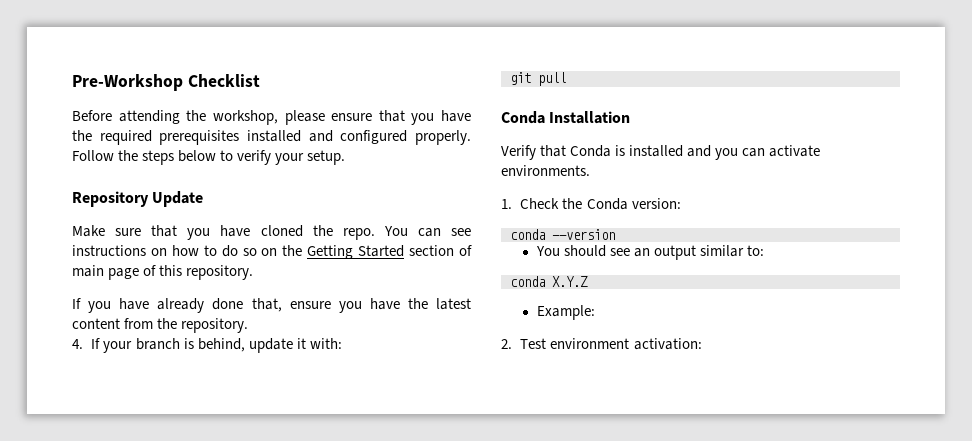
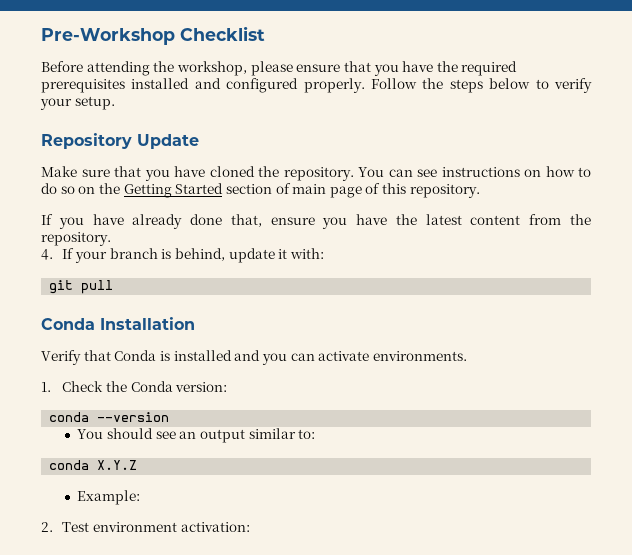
[342,228,375,240] repo. -> [283,167,354,181] repository.

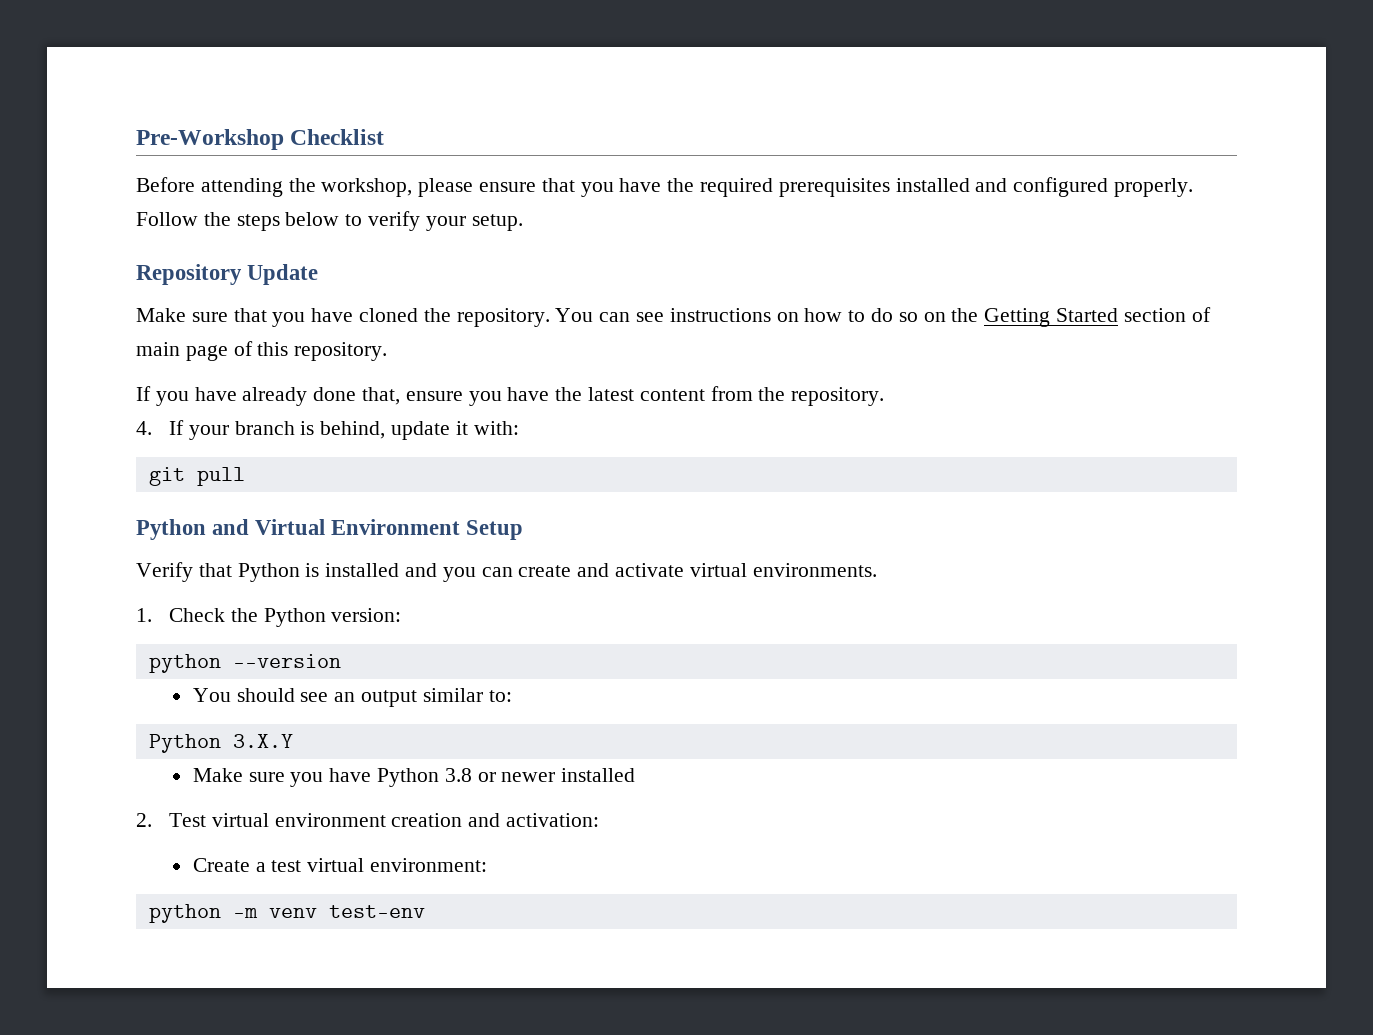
[41,317,195,330] Conda Installation -> [136,519,524,540] Python and Virtual Environment Setup
[114,350,157,361] Conda -> [237,563,300,582] Python
[318,351,370,361] activate -> [518,563,747,577] create and activate virtual
[130,381,173,392] Conda -> [263,608,326,627] Python
[49,412,90,422] conda -> [148,654,221,673] python
[49,460,138,470] [77,490,141,505] [41,522,250,532] conda X.Y.Z // Example: // 2. Test environment activation: -> [148,734,293,753] [192,768,636,787] [136,813,600,827] [192,858,487,872] [148,904,425,923] Python 3.X.Y // Make sure you have Python 3.8 or newer installed // 2. Test virtual environment creation and activation: // Create a test virtual environment: // python -m venv test-env

